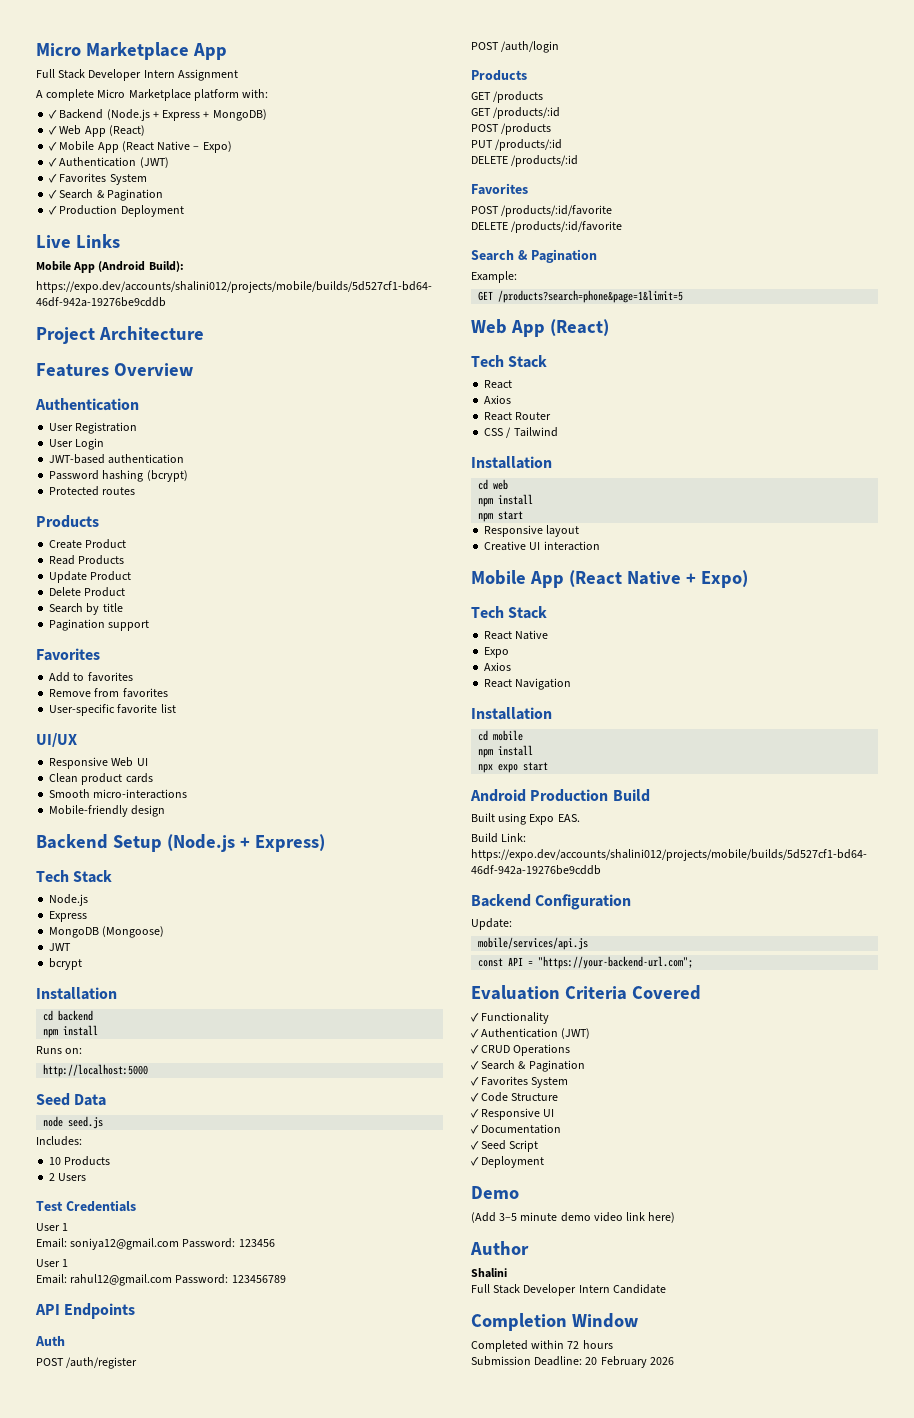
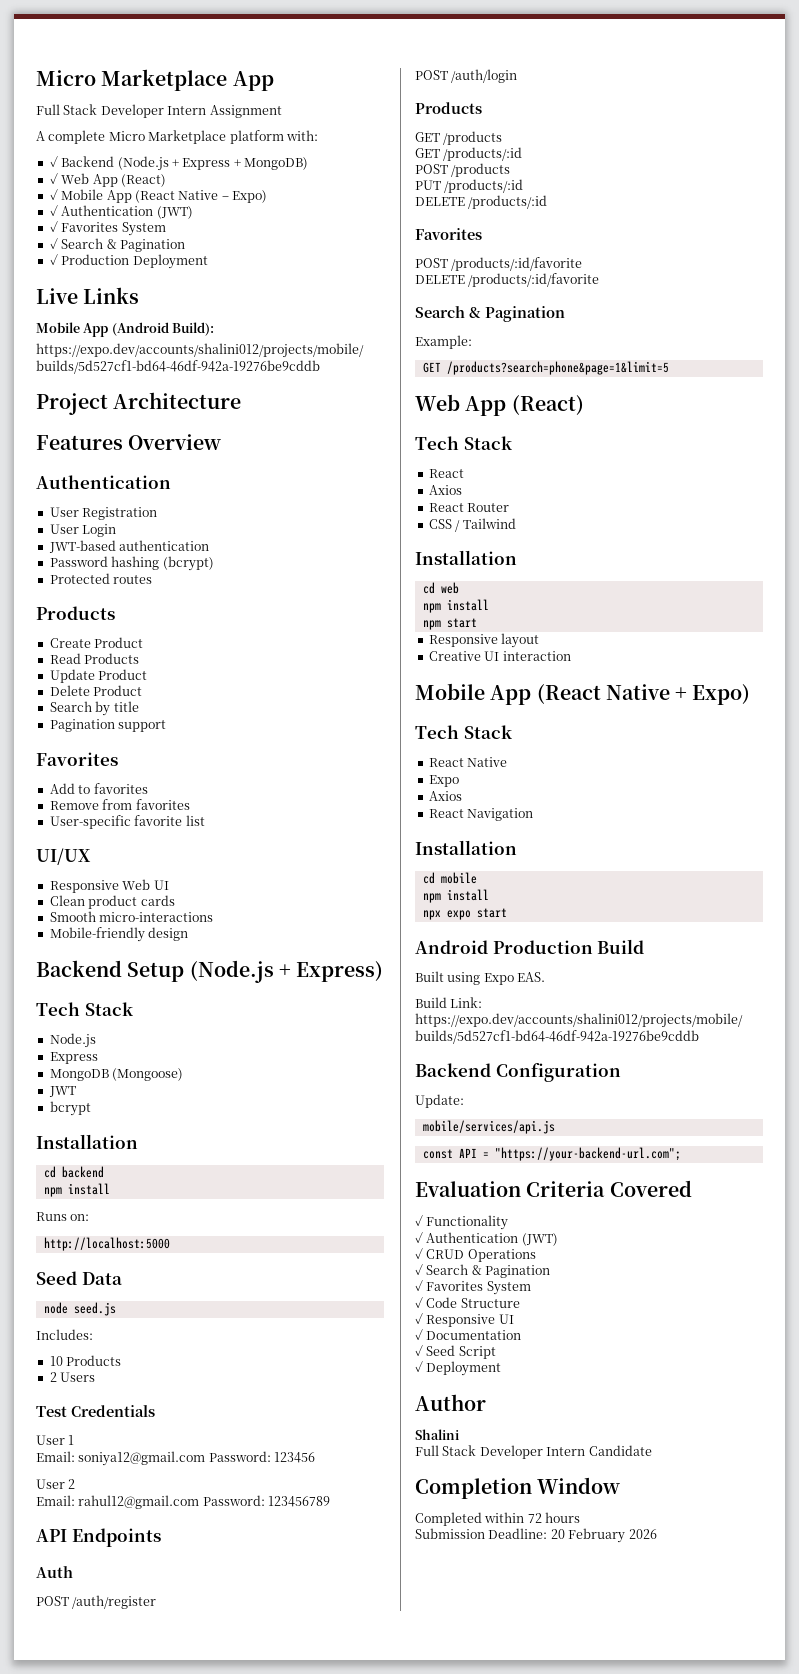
[62,1259,69,1267] 1 -> [68,1479,76,1489] 2
[471,1186,519,1199] [471,1212,676,1223] // Demo // (Add 3–5 minute demo video link here) -> (502, 1368) none

